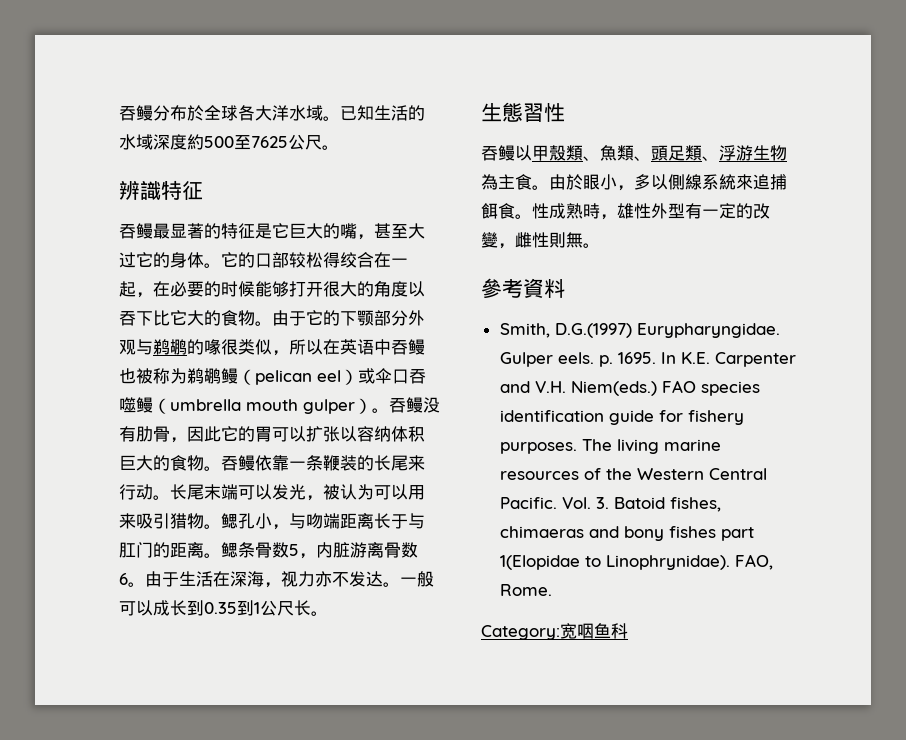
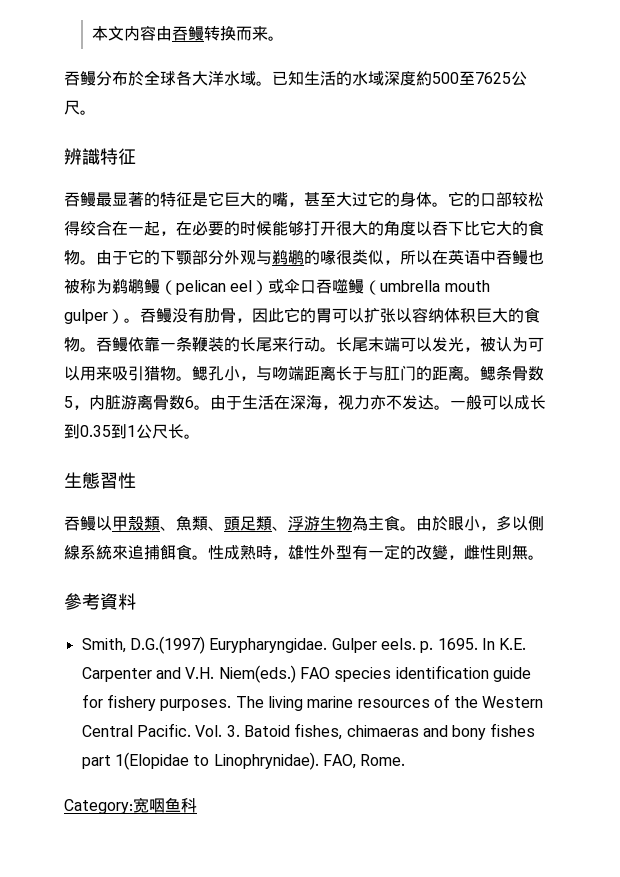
(119, 113) none -> [92,25,285,41] 本文内容由吞鳗转换而来。 //

